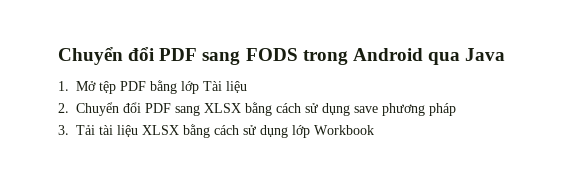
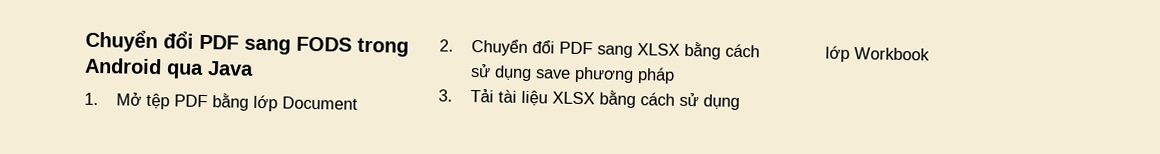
[203,81,247,93] Tài liệu -> [281,96,358,110] Document

